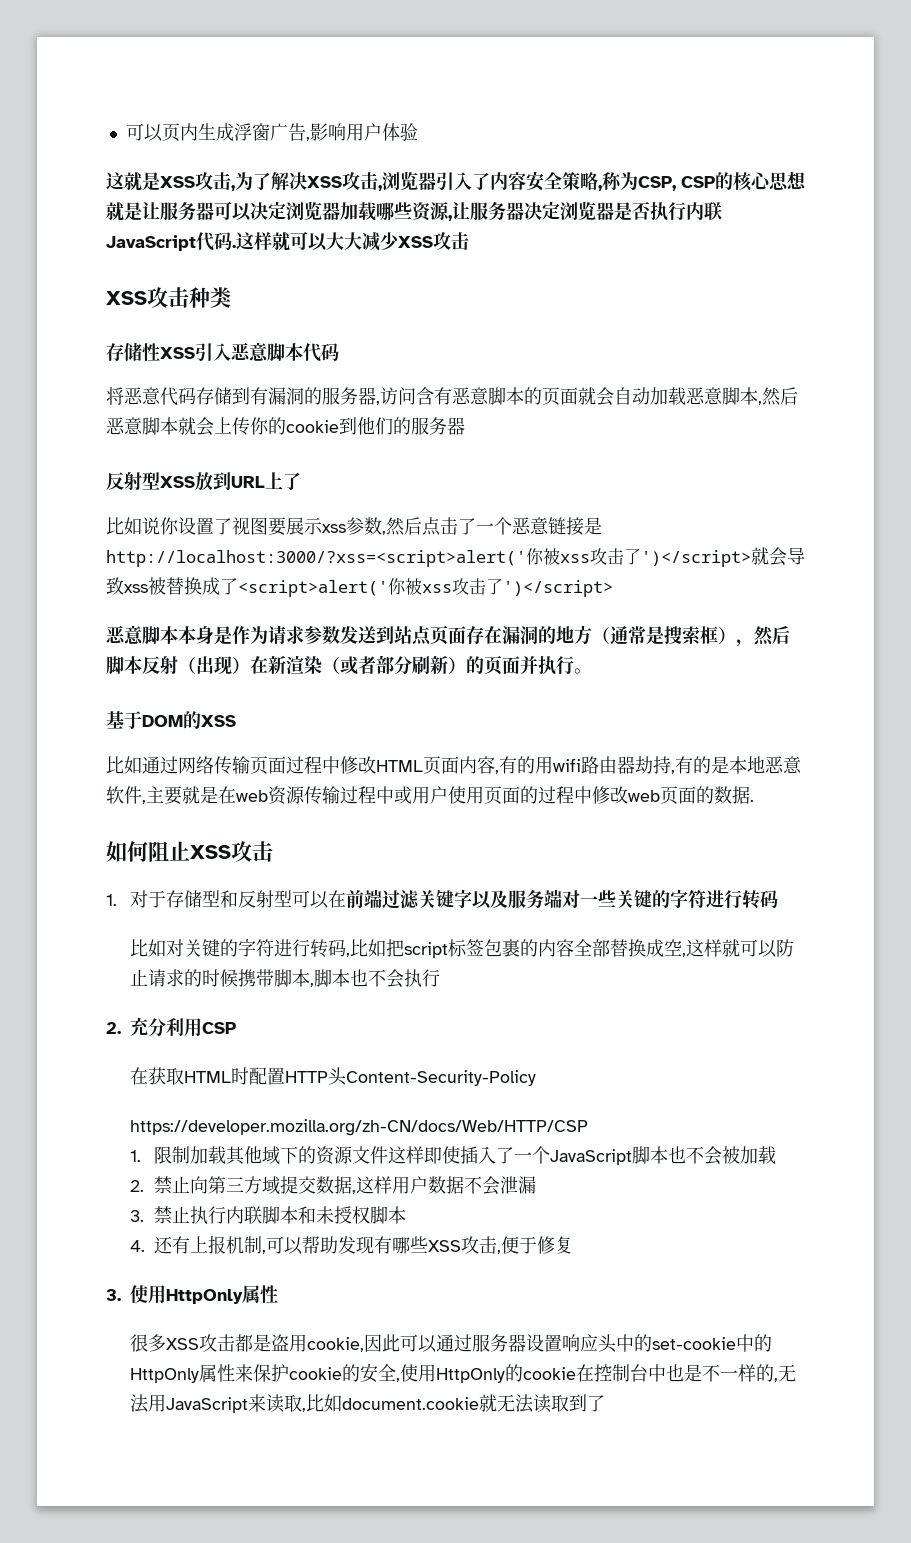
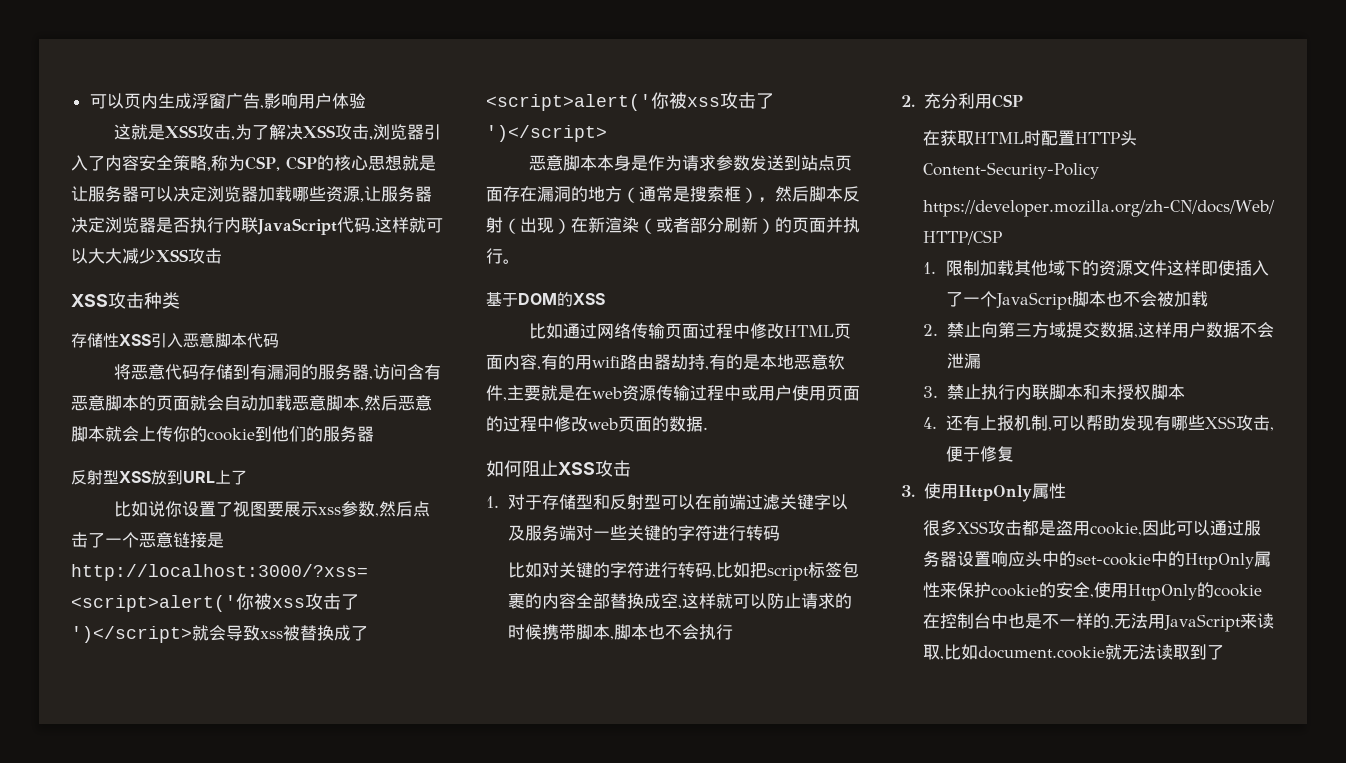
[106,550,526,567] http://localhost:3000/?xss=<script>alert(' -> [71,564,368,581] [71,595,236,612] http://localhost:3000/?xss= <script>alert('

